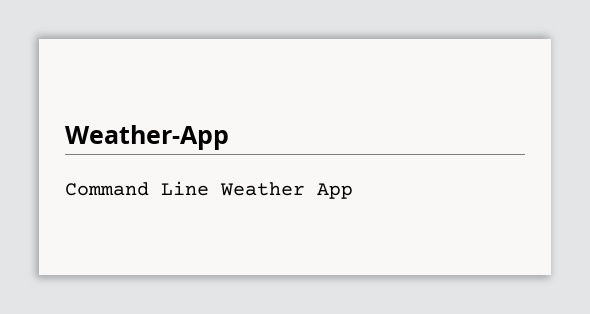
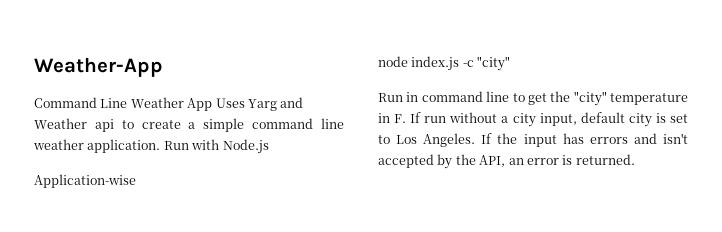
(353, 191) none -> [215,97,304,111] [34,118,344,132] [33,139,269,154] [34,174,136,188] [378,56,511,71] [378,91,688,106] [378,112,688,127] [378,133,688,147] [378,154,635,169] Uses Yarg and Weather api to create a simple command line weather application. Run with Node.js // Application-wise // node index.js -c "city" // Run in command line to get the "city" temperature in F. If run without a city input, default city is set to Los Angeles. If the input has errors and isn't accepted by the API, an error is returned.

